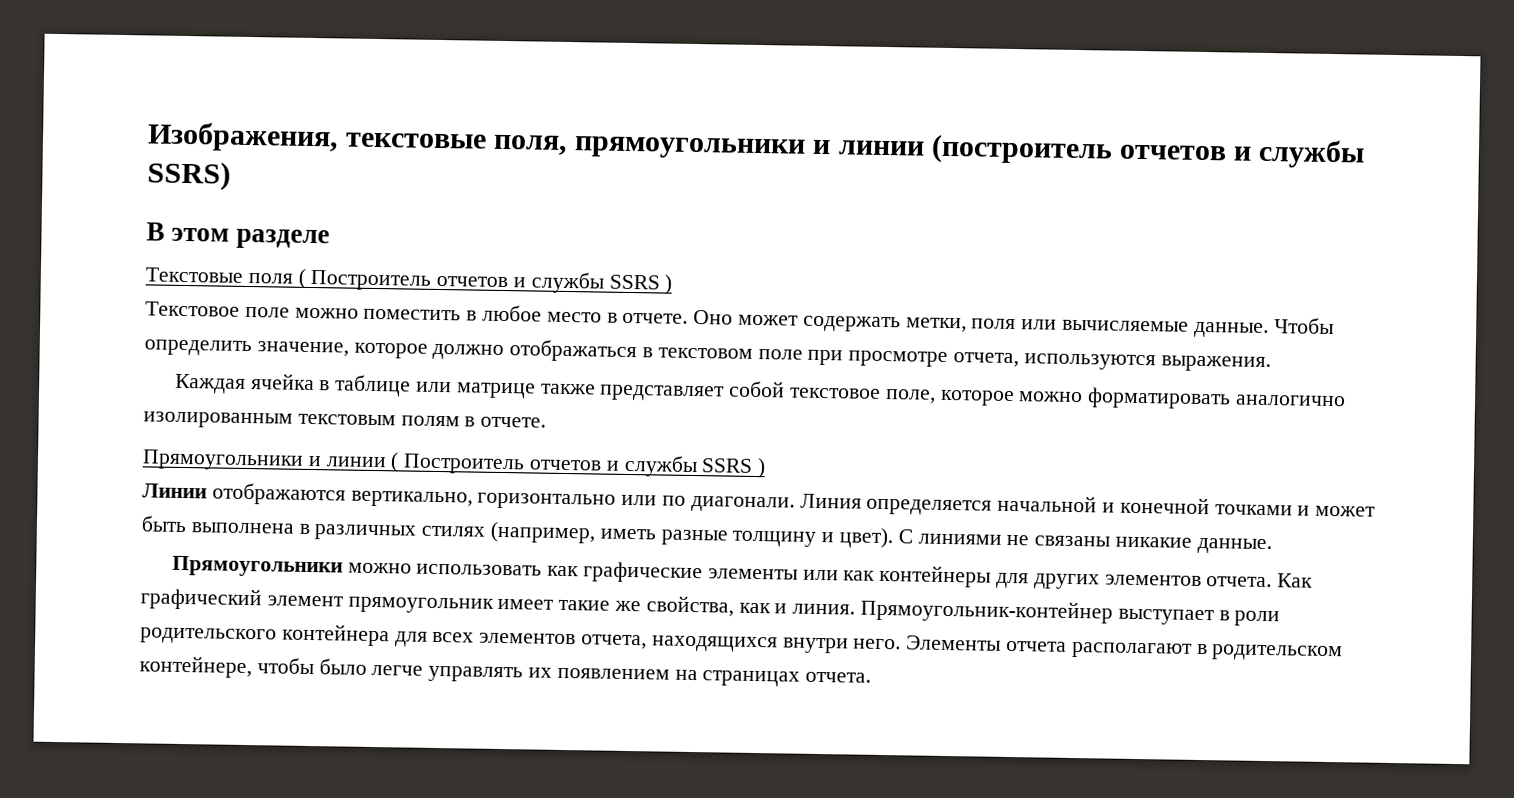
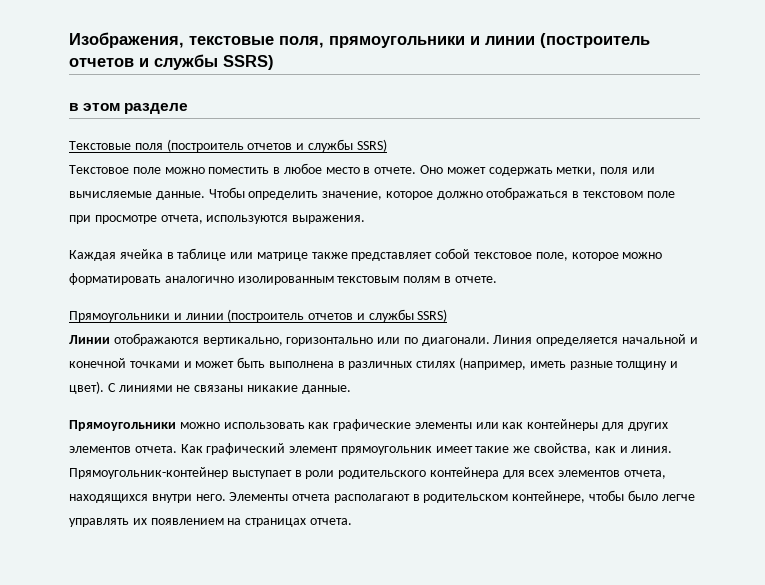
[146,222,165,241] В -> [69,103,79,111] в
[297,268,673,295] ( Построитель отчетов и службы SSRS ) -> [166,139,387,152] (построитель отчетов и службы SSRS)
[390,452,767,479] ( Построитель отчетов и службы SSRS ) -> [227,309,448,322] (построитель отчетов и службы SSRS)

